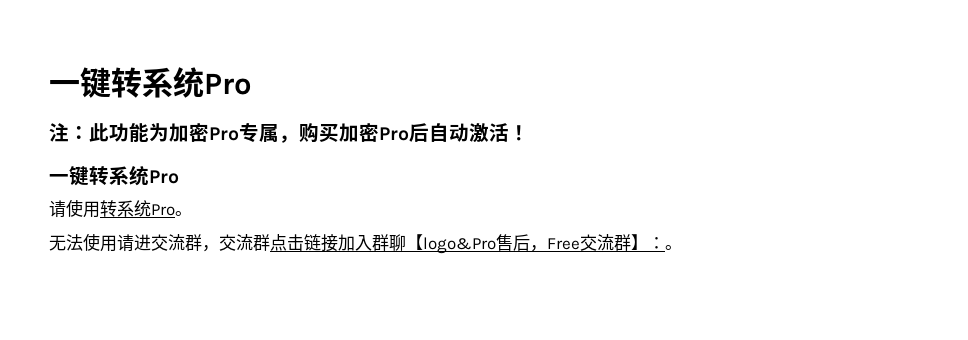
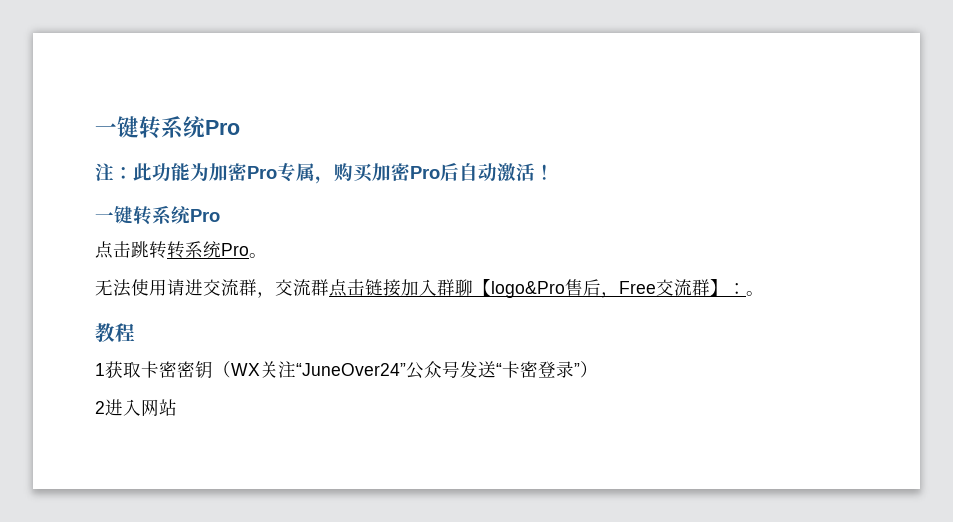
[49,199,100,218] 请使用 -> [95,241,167,259] 点击跳转
(682, 247) none -> [95,323,135,342] [95,361,598,379] [95,399,177,417] // 教程 // 1获取卡密密钥（WX关注“JuneOver24”公众号发送“卡密登录”） // 2进入网站

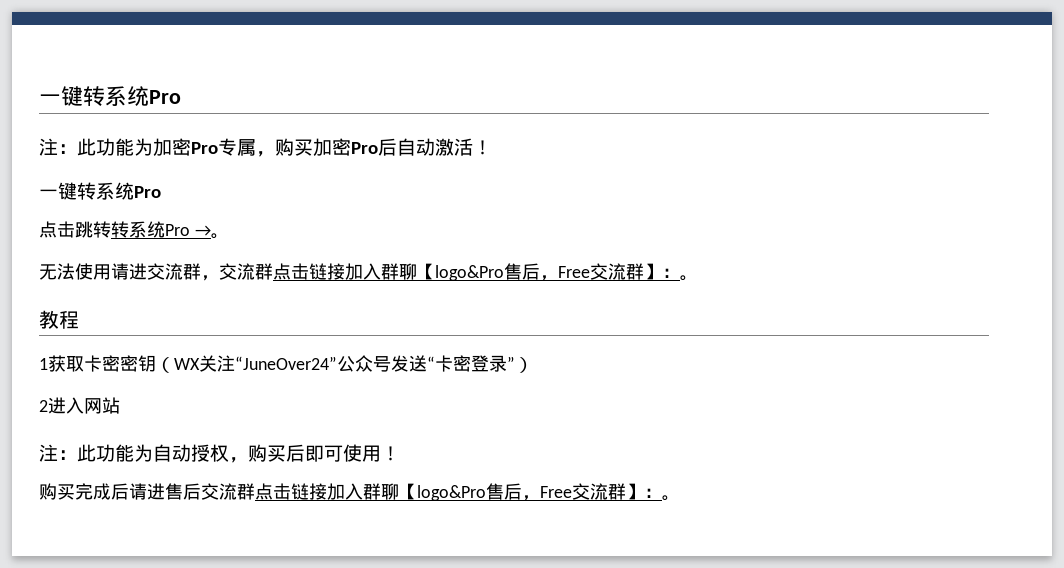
(249, 249) none -> [194,225,211,236] →
(177, 407) none -> [39,444,400,463] [39,483,680,501] // 注：此功能为自动授权，购买后即可使用！ // 购买完成后请进售后交流群点击链接加入群聊【logo&Pro售后，Free交流群】：。

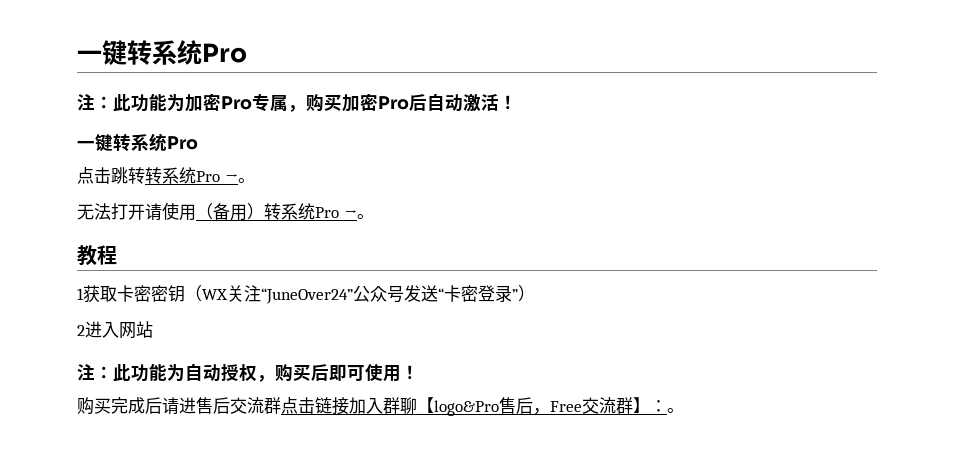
[75,263,680,281] 使用请进交流群，交流群点击链接加入群聊【logo&Pro售后，Free交流群】： -> [111,202,357,221] 打开请使用（备用）转系统Pro →

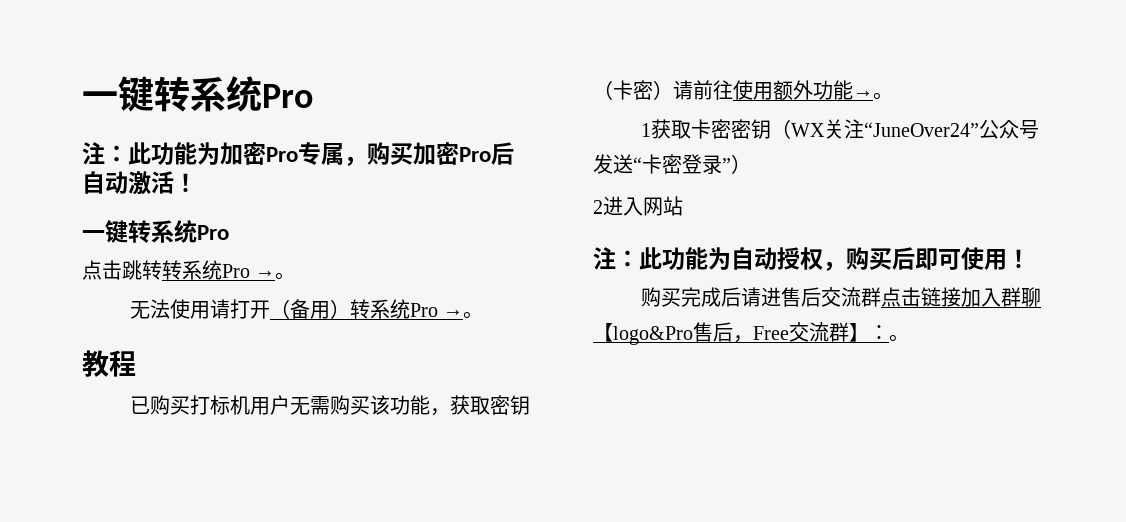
[111,202,196,221] 打开请使用 -> [169,299,270,319] 使用请打开
(117, 255) none -> [129,395,530,416] [593,80,893,100] // 已购买打标机用户无需购买该功能，获取密钥（卡密）请前往使用额外功能→。

